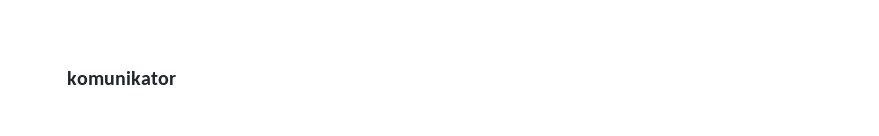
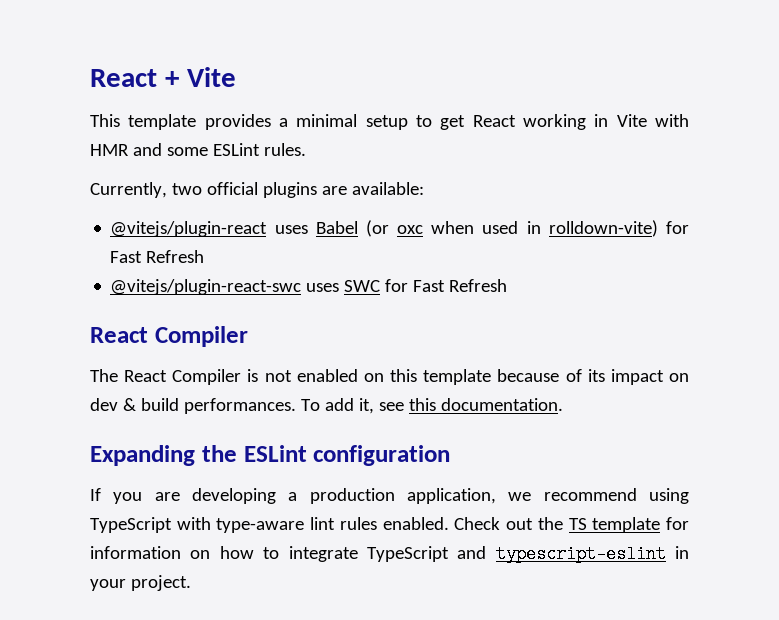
[67,71,176,85] komunikator -> [90,67,236,87] [90,114,689,130] [90,143,306,156] [90,182,424,198] [110,220,689,237] [110,250,205,263] [110,279,508,295] [90,326,248,347] [90,369,689,385] [90,398,563,414] [90,445,451,466] [90,488,689,504] [90,517,690,533] [90,545,689,563] [90,575,191,591] React + Vite // This template provides a minimal setup to get React working in Vite with HMR and some ESLint rules. // Currently, two official plugins are available: // @vitejs/plugin-react uses Babel (or oxc when used in rolldown-vite) for Fast Refresh // @vitejs/plugin-react-swc uses SWC for Fast Refresh // React Compiler // The React Compiler is not enabled on this template because of its impact on dev & build performances. To add it, see this documentation. // Expanding the ESLint configuration // If you are developing a production application, we recommend using TypeScript with type-aware lint rules enabled. Check out the TS template for information on how to integrate TypeScript and typescript-eslint in your project.

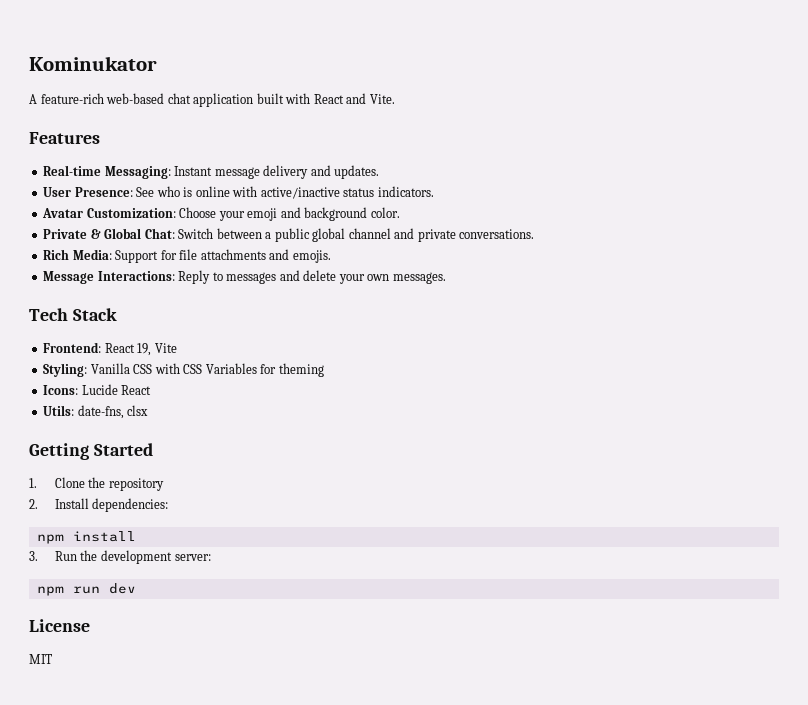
[90,67,236,87] [90,114,689,130] [90,143,306,156] [90,182,424,198] [110,220,689,237] [110,250,205,263] [110,279,508,295] [90,326,248,347] [90,369,689,385] [90,398,563,414] [90,445,451,466] [90,488,689,504] [90,517,690,533] [90,545,689,563] [90,575,191,591] React + Vite // This template provides a minimal setup to get React working in Vite with HMR and some ESLint rules. // Currently, two official plugins are available: // @vitejs/plugin-react uses Babel (or oxc when used in rolldown-vite) for Fast Refresh // @vitejs/plugin-react-swc uses SWC for Fast Refresh // React Compiler // The React Compiler is not enabled on this template because of its impact on dev & build performances. To add it, see this documentation. // Expanding the ESLint configuration // If you are developing a production application, we recommend using TypeScript with type-aware lint rules enabled. Check out the TS template for information on how to integrate TypeScript and typescript-eslint in your project. -> [29,56,157,71] [29,93,395,107] [29,132,100,144] [43,165,380,179] [43,186,434,199] [42,207,400,221] [43,228,535,242] [43,249,331,263] [43,270,446,284] [29,308,117,321] [43,342,177,356] [43,363,324,377] [43,384,152,395] [43,405,149,419] [29,443,153,460] [29,477,164,491] [29,498,169,512] [36,531,136,544] [29,550,211,564] [36,583,136,596] [29,619,90,632] [29,654,52,664] Kominukator // A feature-rich web-based chat application built with React and Vite. // Features // Real-time Messaging: Instant message delivery and updates. // User Presence: See who is online with active/inactive status indicators. // Avatar Customization: Choose your emoji and background color. // Private & Global Chat: Switch between a public global channel and private conversations. // Rich Media: Support for file attachments and emojis. // Message Interactions: Reply to messages and delete your own messages. // Tech Stack // Frontend: React 19, Vite // Styling: Vanilla CSS with CSS Variables for theming // Icons: Lucide React // Utils: date-fns, clsx // Getting Started // 1. Clone the repository // 2. Install dependencies: // npm install // 3. Run the development server: // npm run dev // License // MIT

